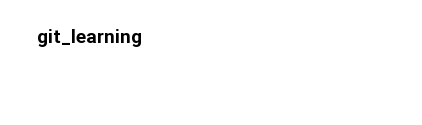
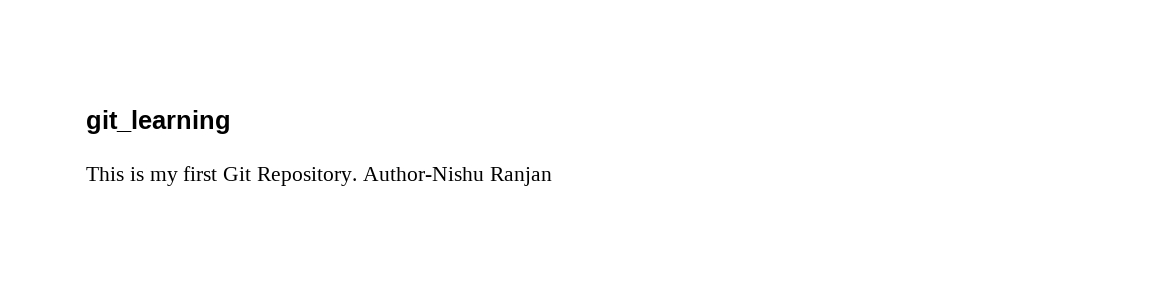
(142, 38) none -> [86,166,552,186] // This is my first Git Repository. Author-Nishu Ranjan

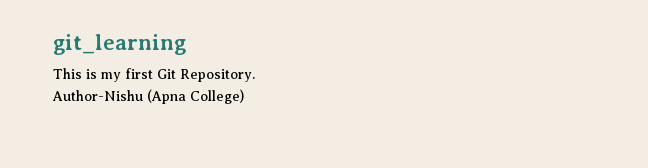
[362,167,552,186] Author-Nishu Ranjan -> [52,89,244,104] // Author-Nishu (Apna College)

